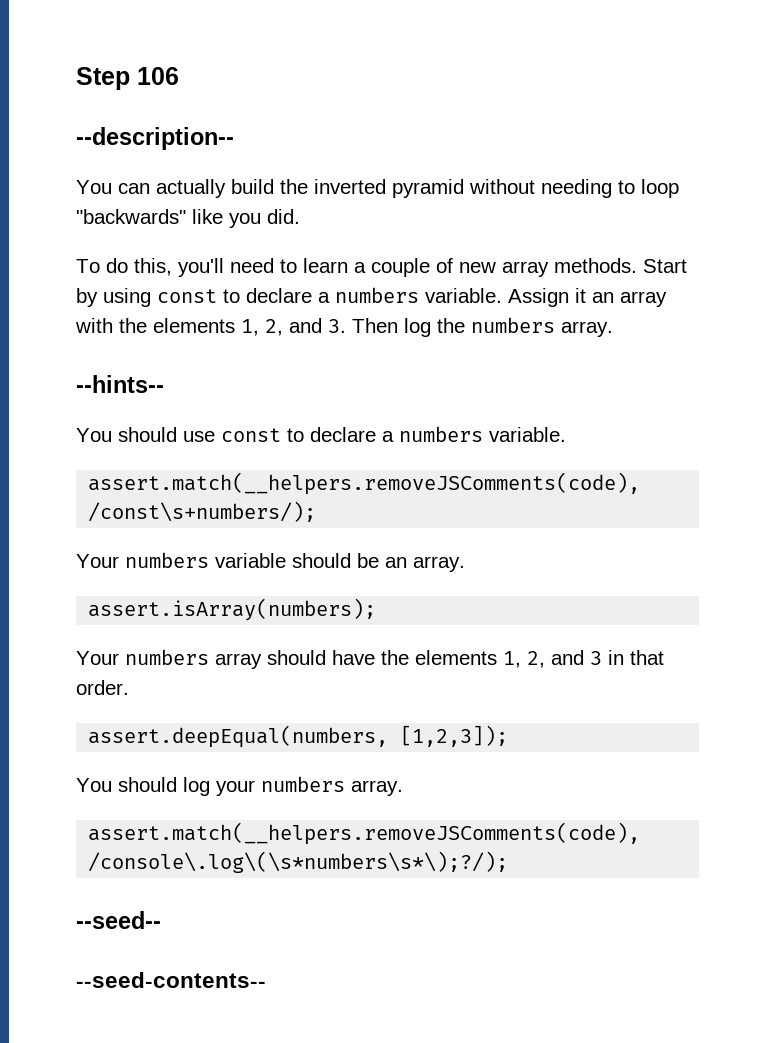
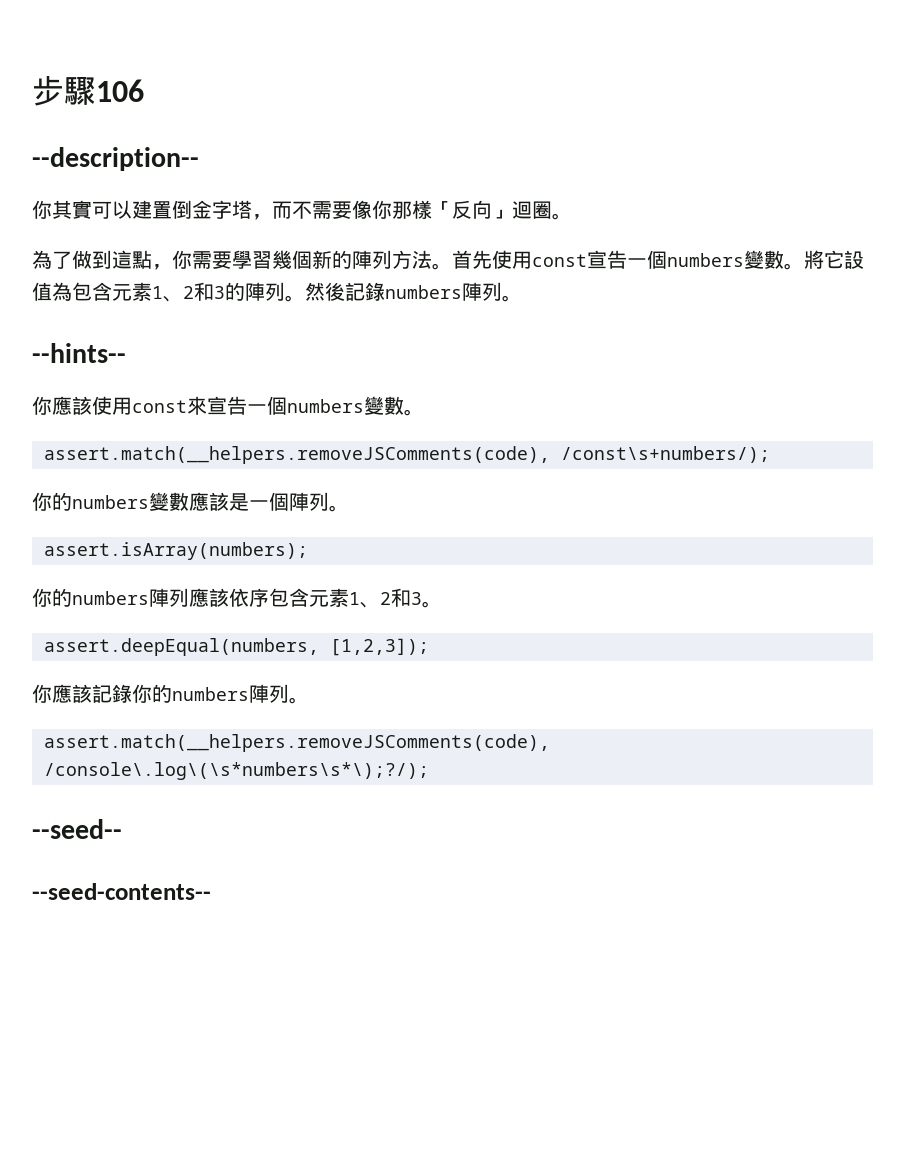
[76,67,130,90] Step -> [32,76,96,106] 步驟
[76,179,679,198] [76,209,300,228] [76,258,687,277] [76,287,667,307] [75,317,613,337] [76,375,164,393] [76,426,566,442] [88,472,641,495] [88,501,317,522] [76,552,465,572] [88,598,377,621] [76,649,664,669] [76,680,129,695] [88,725,509,748] [76,776,403,796] You can actually build the inverted pyramid without needing to loop "backwards" like you did. // To do this, you'll need to learn a couple of new array methods. Start by using const to declare a numbers variable. Assign it an array with the elements 1, 2, and 3. Then log the numbers array. // --hints-- // You should use const to declare a numbers variable. // assert.match(__helpers.removeJSComments(code), /const\s+numbers/); // Your numbers variable should be an array. // assert.isArray(numbers); // Your numbers array should have the elements 1, 2, and 3 in that order. // assert.deepEqual(numbers, [1,2,3]); // You should log your numbers array. -> [32,200,572,220] [32,250,864,270] [32,282,522,302] [32,343,126,363] [32,396,424,416] [44,446,770,464] [32,492,349,512] [44,542,308,560] [32,588,442,608] [44,638,429,656] [32,684,309,704] 你其實可以建置倒金字塔，而不需要像你那樣「反向」迴圈。 // 為了做到這點，你需要學習幾個新的陣列方法。首先使用const宣告一個numbers變數。將它設值為包含元素1、2和3的陣列。然後記錄numbers陣列。 // --hints-- // 你應該使用const來宣告一個numbers變數。 // assert.match(__helpers.removeJSComments(code), /const\s+numbers/); // 你的numbers變數應該是一個陣列。 // assert.isArray(numbers); // 你的numbers陣列應該依序包含元素1、2和3。 // assert.deepEqual(numbers, [1,2,3]); // 你應該記錄你的numbers陣列。

